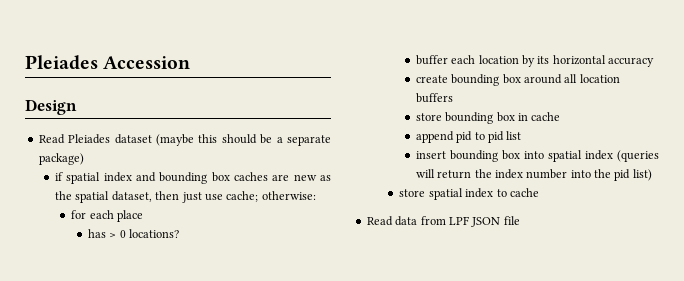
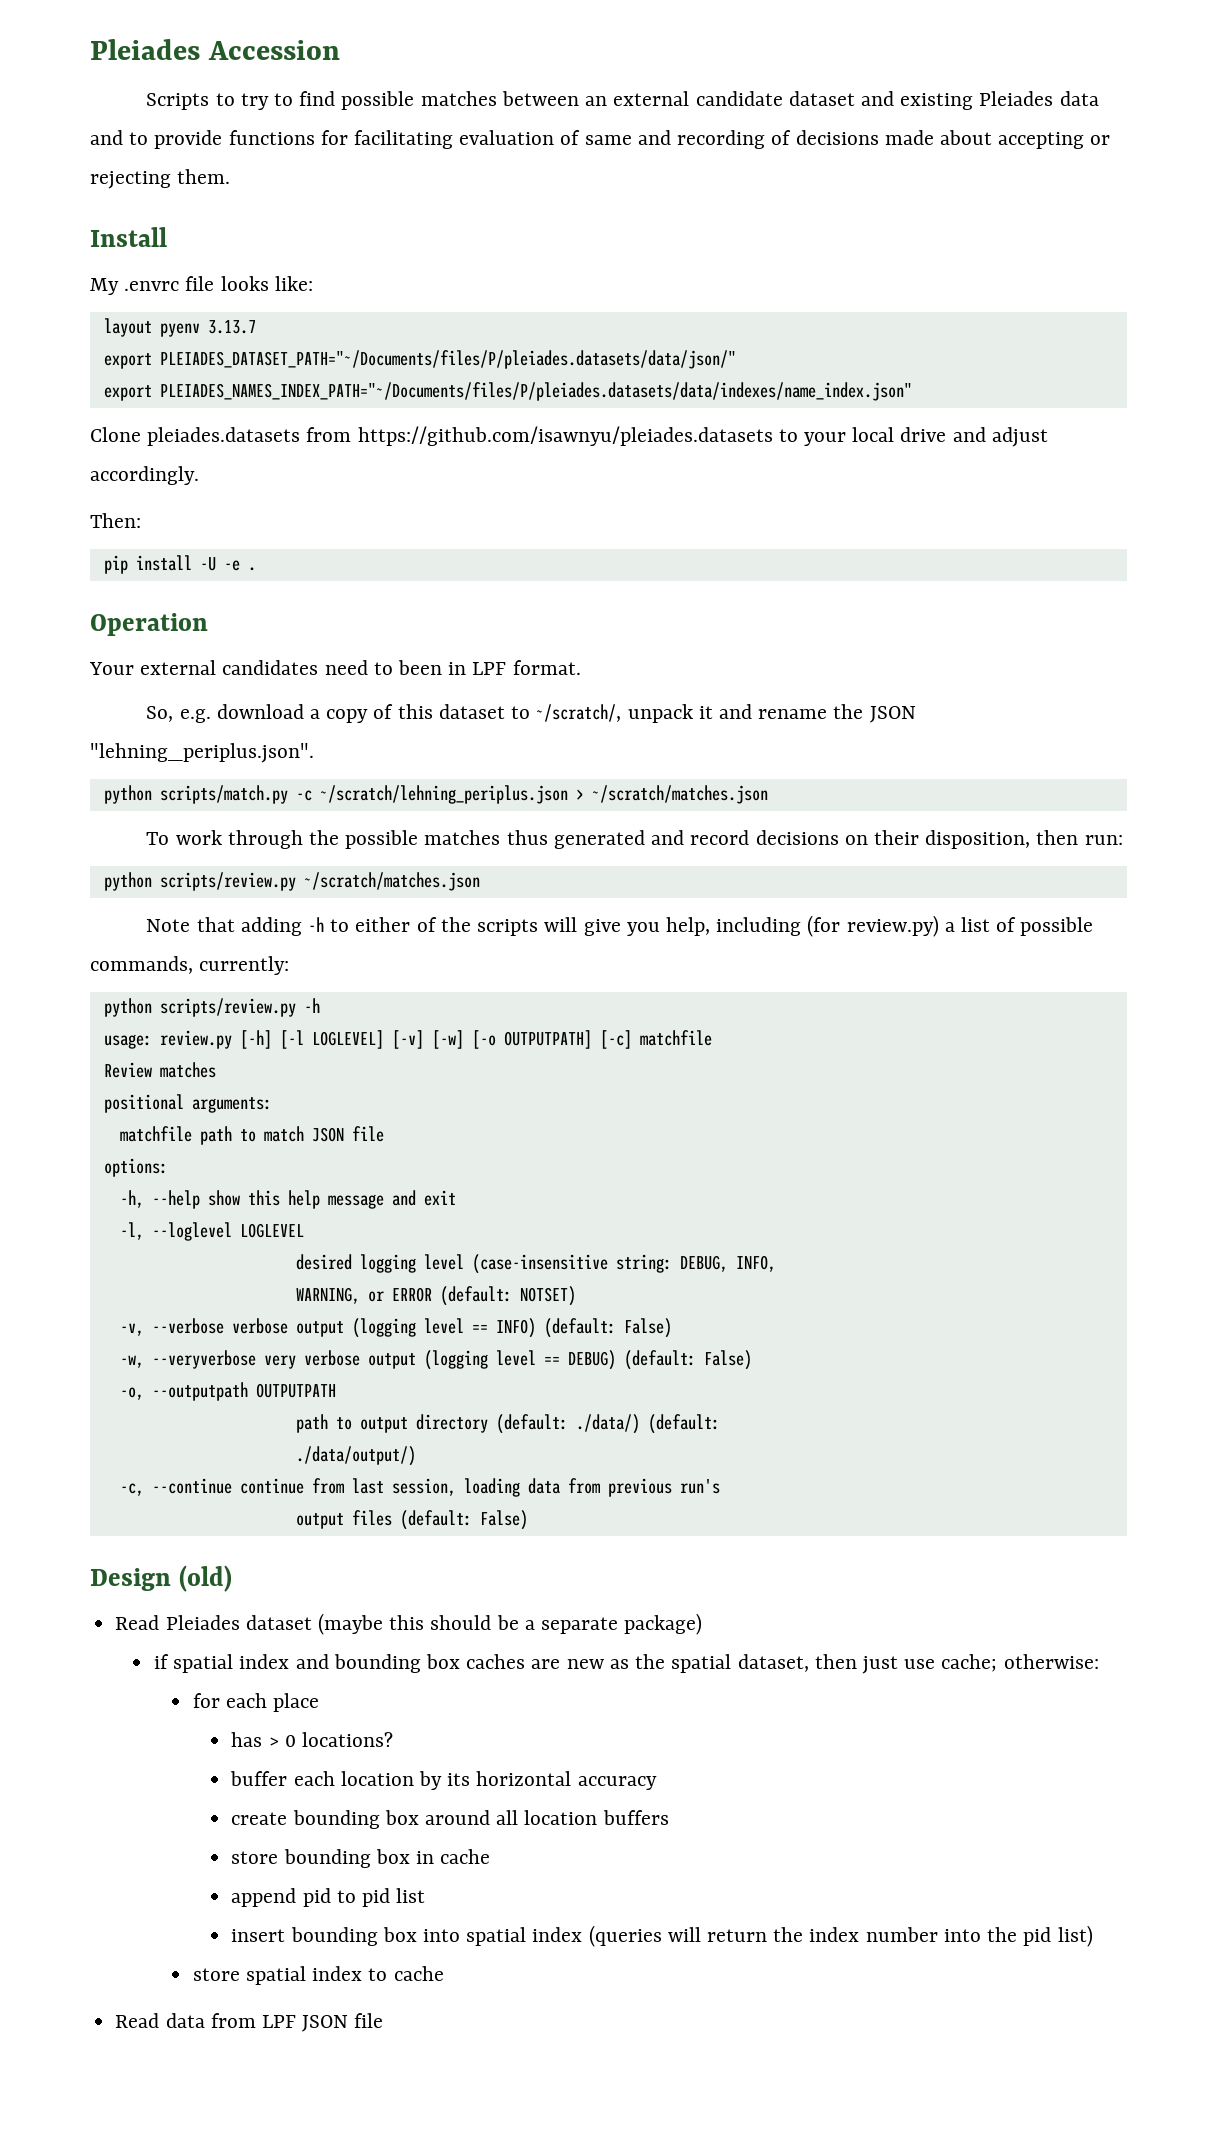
(191, 62) none -> [146,91,1099,110] [90,130,1111,149] [90,169,231,189] [90,227,167,247] [90,276,313,295] [103,318,256,337] [103,350,736,369] [103,382,912,401] [90,426,1048,447] [90,466,199,485] [90,513,141,528] [103,555,256,574] [90,613,208,636] [89,660,581,675] [146,704,916,723] [90,743,314,763] [103,785,768,804] [146,830,1123,849] [103,872,480,891] [146,915,1094,937] [90,956,290,975] [103,998,320,1017] [103,1030,712,1049] [103,1062,216,1078] [103,1094,272,1113] [119,1126,384,1145] [103,1158,168,1177] [119,1190,456,1209] [119,1222,304,1241] [295,1254,776,1274] [295,1286,576,1306] [119,1318,672,1338] [119,1350,752,1370] [119,1382,336,1401] [295,1414,720,1434] [295,1446,416,1466] [119,1478,720,1497] [295,1510,528,1530] // Scripts to try to find possible matches between an external candidate dataset and existing Pleiades data and to provide functions for facilitating evaluation of same and recording of decisions made about accepting or rejecting them. // Install // My .envrc file looks like: // layout pyenv 3.13.7 // export PLEIADES_DATASET_PATH="~/Documents/files/P/pleiades.datasets/data/json/" // export PLEIADES_NAMES_INDEX_PATH="~/Documents/files/P/pleiades.datasets/data/indexes/name_index.json" // Clone pleiades.datasets from https://github.com/isawnyu/pleiades.datasets to your local drive and adjust accordingly. // Then: // pip install -U -e . // Operation // Your external candidates need to been in LPF format. // So, e.g. download a copy of this dataset to ~/scratch/, unpack it and rename the JSON "lehning_periplus.json". // python scripts/match.py -c ~/scratch/lehning_periplus.json > ~/scratch/matches.json // To work through the possible matches thus generated and record decisions on their disposition, then run: // python scripts/review.py ~/scratch/matches.json // Note that adding -h to either of the scripts will give you help, including (for review.py) a list of possible commands, currently: // python scripts/review.py -h // usage: review.py [-h] [-l LOGLEVEL] [-v] [-w] [-o OUTPUTPATH] [-c] matchfile // Review matches // positional arguments: // matchfile path to match JSON file // options: // -h, --help show this help message and exit // -l, --loglevel LOGLEVEL // desired logging level (case-insensitive string: DEBUG, INFO, // WARNING, or ERROR (default: NOTSET) // -v, --verbose verbose output (logging level == INFO) (default: False) // -w, --veryverbose very verbose output (logging level == DEBUG) (default: False) // -o, --outputpath OUTPUTPATH // path to output directory (default: ./data/) (default: // ./data/output/) // -c, --continue continue from last session, loading data from previous run's // output files (default: False)
(77, 107) none -> [178,1565,232,1592] (old)

